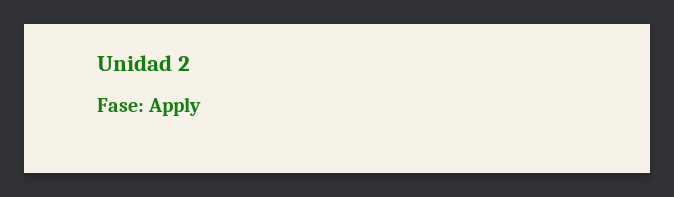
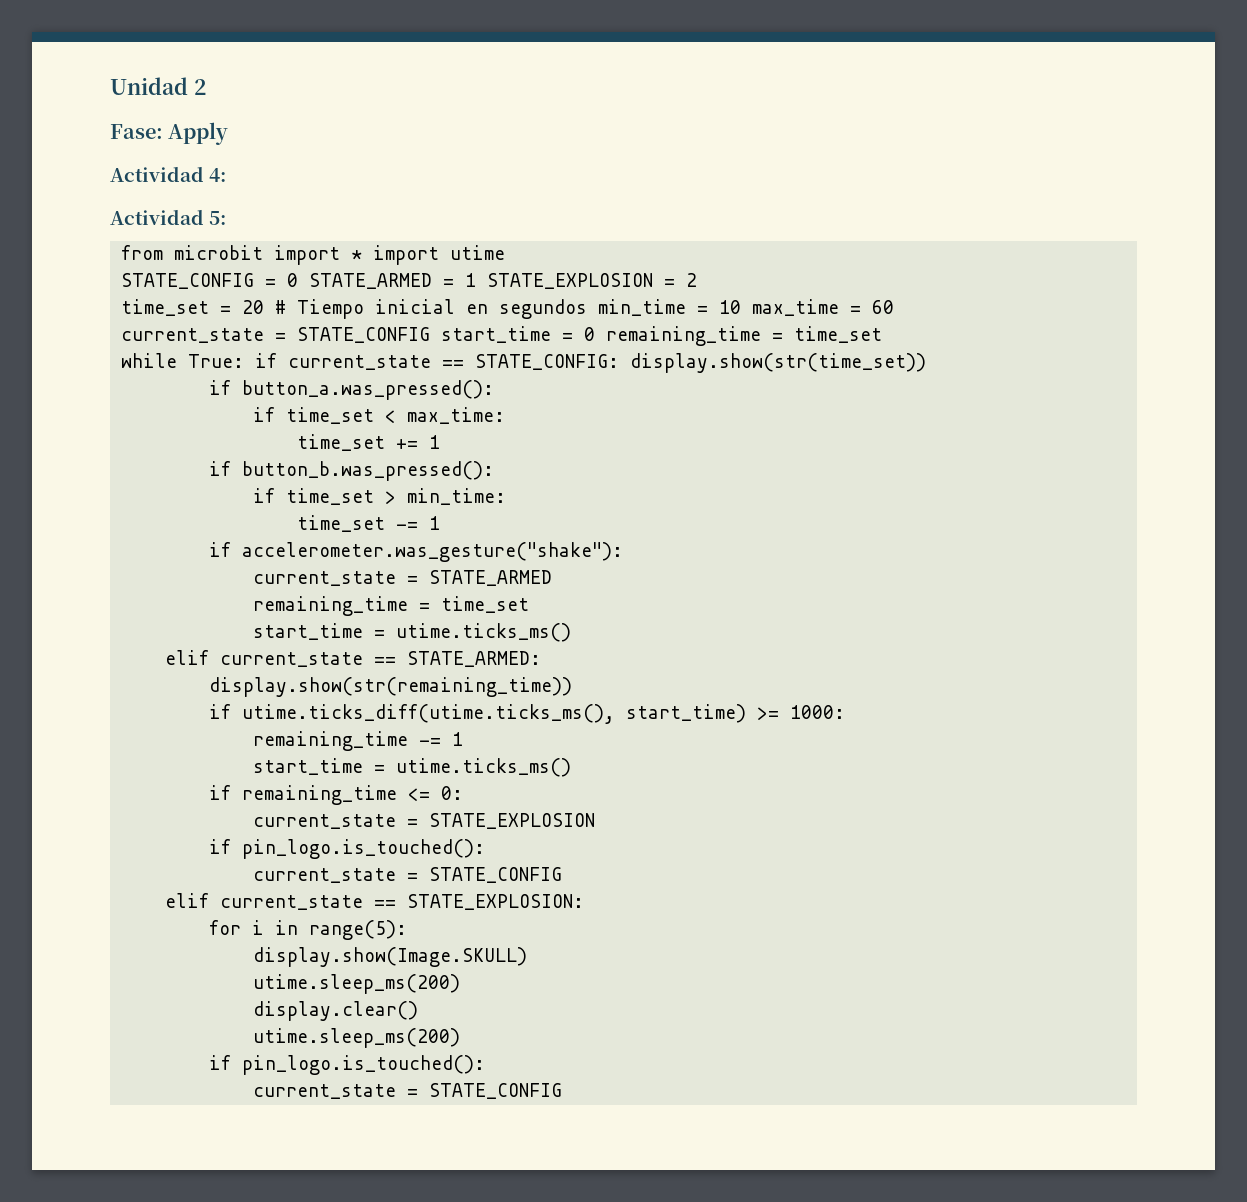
(202, 106) none -> [110,166,227,182] [110,209,227,225] [120,245,505,265] [120,273,697,289] [120,299,894,319] [120,326,882,346] [120,353,926,373] [208,380,494,400] [252,407,505,424] [296,434,440,451] [208,461,494,481] [252,488,506,505] [296,515,440,532] [208,542,623,562] [252,570,552,586] [252,596,529,616] [252,623,571,642] [164,650,541,667] [208,677,572,697] [208,704,845,724] [252,731,463,751] [252,758,571,777] [208,785,463,805] [252,813,595,829] [208,839,485,859] [252,867,562,883] [164,893,584,910] [208,920,407,940] [252,947,527,967] [252,974,460,994] [252,1001,418,1021] [252,1028,460,1048] [208,1055,485,1075] [252,1083,562,1099] // Actividad 4: // Actividad 5: // from microbit import * import utime // STATE_CONFIG = 0 STATE_ARMED = 1 STATE_EXPLOSION = 2 // time_set = 20 # Tiempo inicial en segundos min_time = 10 max_time = 60 // current_state = STATE_CONFIG start_time = 0 remaining_time = time_set // while True: if current_state == STATE_CONFIG: display.show(str(time_set)) // if button_a.was_pressed(): // if time_set < max_time: // time_set += 1 // if button_b.was_pressed(): // if time_set > min_time: // time_set -= 1 // if accelerometer.was_gesture("shake"): // current_state = STATE_ARMED // remaining_time = time_set // start_time = utime.ticks_ms() // elif current_state == STATE_ARMED: // display.show(str(remaining_time)) // if utime.ticks_diff(utime.ticks_ms(), start_time) >= 1000: // remaining_time -= 1 // start_time = utime.ticks_ms() // if remaining_time <= 0: // current_state = STATE_EXPLOSION // if pin_logo.is_touched(): // current_state = STATE_CONFIG // elif current_state == STATE_EXPLOSION: // for i in range(5): // display.show(Image.SKULL) // utime.sleep_ms(200) // display.clear() // utime.sleep_ms(200) // if pin_logo.is_touched(): // current_state = STATE_CONFIG

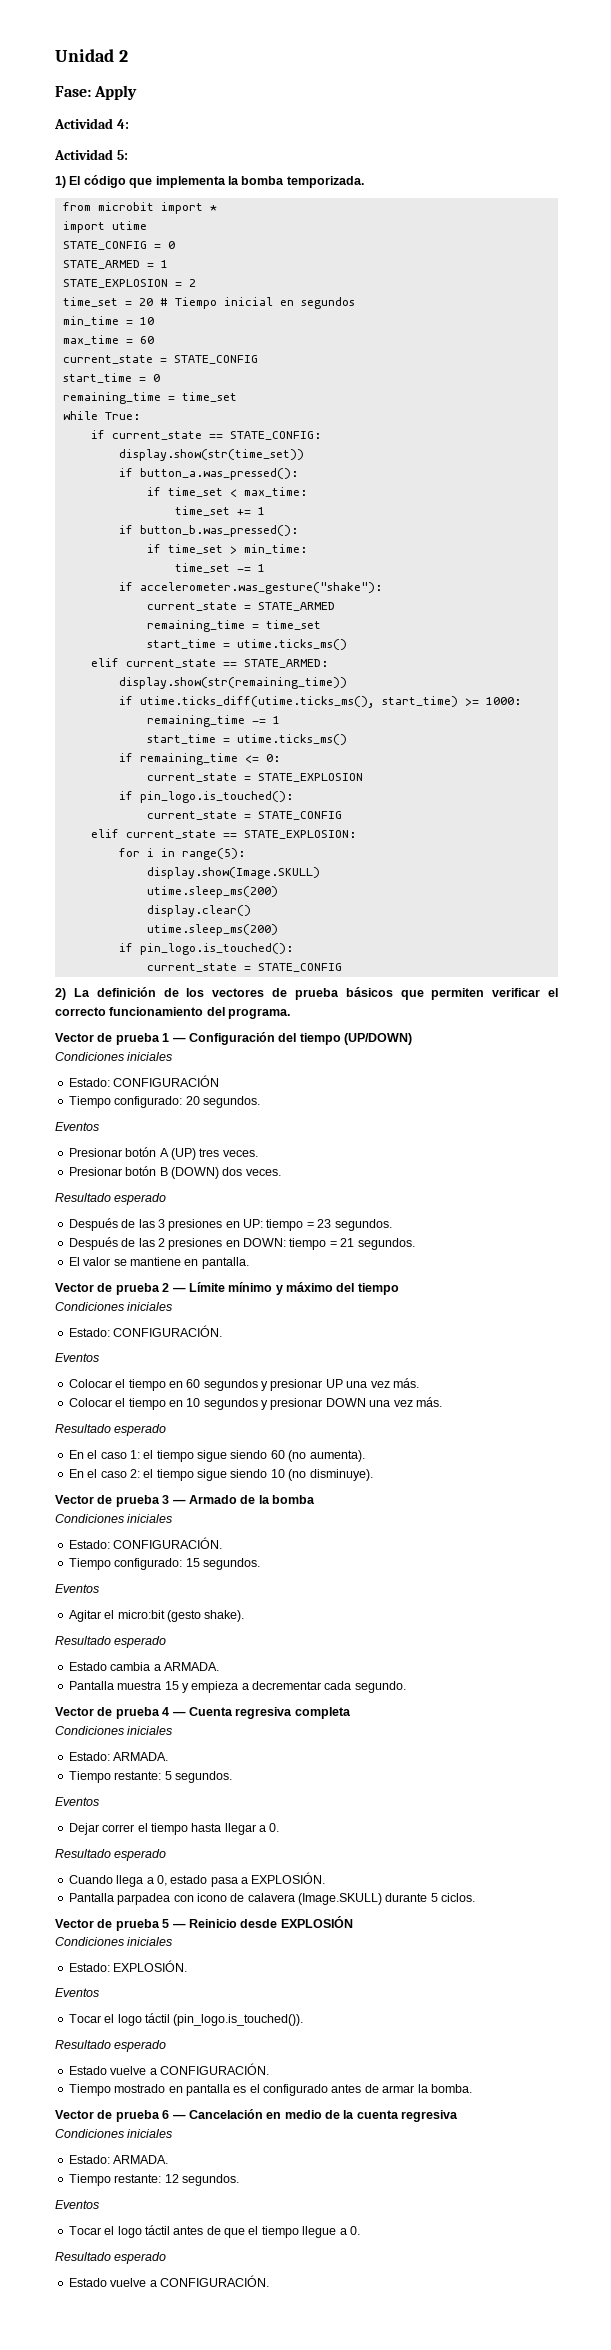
(227, 218) none -> [55,175,364,188] // 1) El código que implementa la bomba temporizada.
(362, 255) none -> (217, 208) //
(298, 280) none -> (175, 245) //
(476, 280) none -> (168, 264) //
(587, 309) none -> (355, 303) //
(741, 307) none -> (154, 321) //
(430, 335) none -> (258, 359) //
(595, 334) none -> (160, 378) //
(244, 361) none -> (140, 416) //
(619, 362) none -> (321, 435) //
(562, 1091) none -> [55,987,558,1000] [55,1007,291,1019] [55,1032,412,1045] [55,1052,173,1061] [68,1075,220,1087] [68,1096,260,1108] [55,1122,99,1131] [68,1147,258,1160] [68,1166,281,1179] [55,1193,167,1205] [68,1218,392,1231] [68,1237,415,1250] [68,1257,249,1269] [55,1282,399,1295] [55,1302,173,1311] [68,1325,223,1337] [55,1353,99,1362] [68,1378,419,1391] [68,1397,442,1410] [55,1424,167,1436] [68,1450,365,1462] [68,1469,373,1481] [55,1495,315,1507] [55,1514,173,1523] [68,1537,223,1549] [68,1558,260,1570] [55,1584,99,1593] [68,1610,245,1622] [55,1636,167,1648] [68,1662,219,1671] [68,1681,406,1693] [55,1707,351,1719] [55,1726,173,1735] [68,1752,169,1761] [68,1771,232,1783] [55,1797,99,1806] [68,1823,280,1835] [55,1849,167,1861] [68,1872,326,1887] [68,1893,476,1905] [55,1916,353,1931] [55,1937,173,1946] [68,1960,188,1972] [55,1988,99,1997] [68,2013,304,2026] [55,2040,167,2052] [68,2063,269,2075] [68,2084,472,2096] [55,2109,459,2122] [55,2129,173,2138] [68,2155,169,2164] [68,2174,239,2186] [55,2200,99,2209] [68,2225,360,2238] [55,2252,167,2264] [68,2275,269,2287] // 2) La definición de los vectores de prueba básicos que permiten verificar el correcto funcionamiento del programa. // Vector de prueba 1 — Configuración del tiempo (UP/DOWN) // Condiciones iniciales // Estado: CONFIGURACIÓN // Tiempo configurado: 20 segundos. // Eventos // Presionar botón A (UP) tres veces. // Presionar botón B (DOWN) dos veces. // Resultado esperado // Después de las 3 presiones en UP: tiempo = 23 segundos. // Después de las 2 presiones en DOWN: tiempo = 21 segundos. // El valor se mantiene en pantalla. // Vector de prueba 2 — Límite mínimo y máximo del tiempo // Condiciones iniciales // Estado: CONFIGURACIÓN. // Eventos // Colocar el tiempo en 60 segundos y presionar UP una vez más. // Colocar el tiempo en 10 segundos y presionar DOWN una vez más. // Resultado esperado // En el caso 1: el tiempo sigue siendo 60 (no aumenta). // En el caso 2: el tiempo sigue siendo 10 (no disminuye). // Vector de prueba 3 — Armado de la bomba // Condiciones iniciales // Estado: CONFIGURACIÓN. // Tiempo configurado: 15 segundos. // Eventos // Agitar el micro:bit (gesto shake). // Resultado esperado // Estado cambia a ARMADA. // Pantalla muestra 15 y empieza a decrementar cada segundo. // Vector de prueba 4 — Cuenta regresiva completa // Condiciones iniciales // Estado: ARMADA. // Tiempo restante: 5 segundos. // Eventos // Dejar correr el tiempo hasta llegar a 0. // Resultado esperado // Cuando llega a 0, estado pasa a EXPLOSIÓN. // Pantalla parpadea con icono de calavera (Image.SKULL) durante 5 ciclos. // Vector de prueba 5 — Reinicio desde EXPLOSIÓN // Condiciones iniciales // Estado: EXPLOSIÓN. // Eventos // Tocar el logo táctil (pin_logo.is_touched()). // Resultado esperado // Estado vuelve a CONFIGURACIÓN. // Tiempo mostrado en pantalla es el configurado antes de armar la bomba. // Vector de prueba 6 — Cancelación en medio de la cuenta regresiva // Condiciones iniciales // Estado: ARMADA. // Tiempo restante: 12 segundos. // Eventos // Tocar el logo táctil antes de que el tiempo llegue a 0. // Resultado esperado // Estado vuelve a CONFIGURACIÓN.

